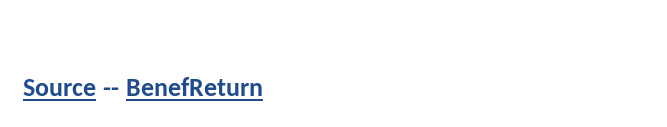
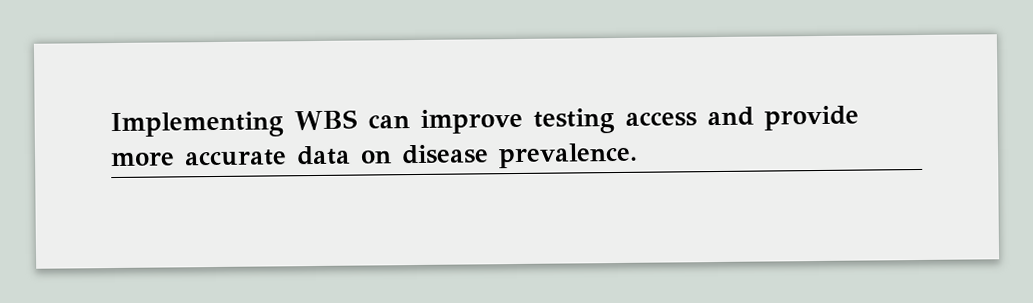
[23,77,264,96] Source -- BenefReturn -> [110,105,859,139] [110,142,638,169] Implementing WBS can improve testing access and provide more accurate data on disease prevalence.

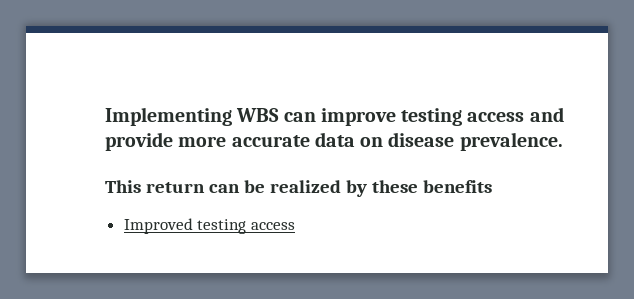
(638, 155) none -> [105,180,492,197] [123,218,295,234] // This return can be realized by these benefits // Improved testing access

